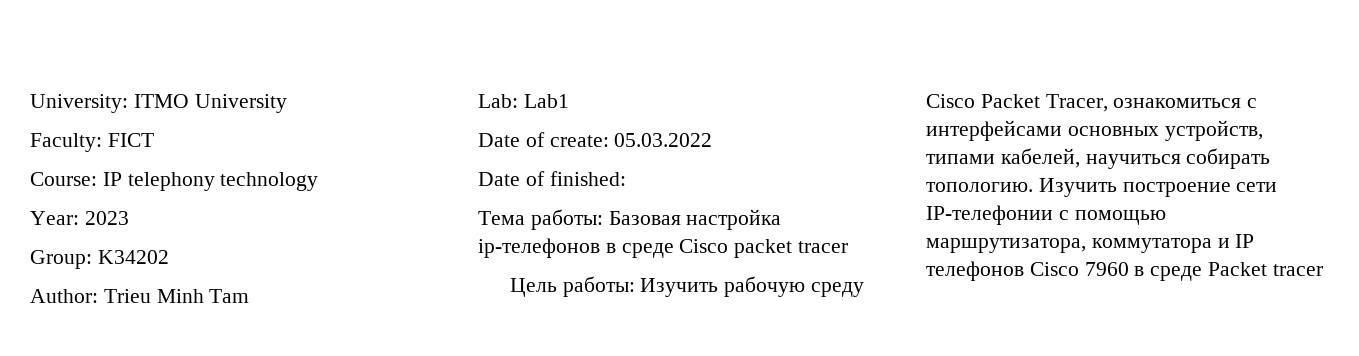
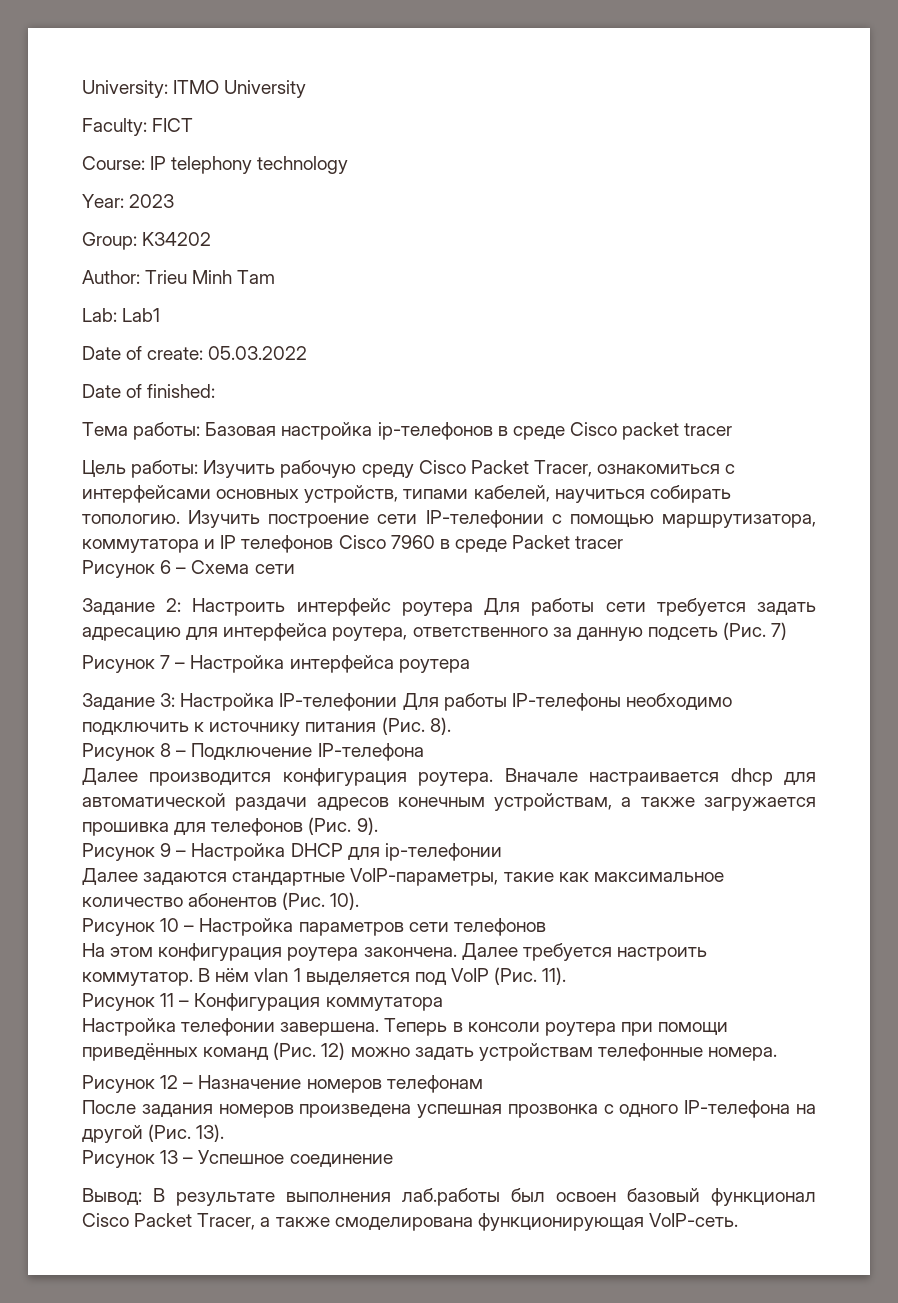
(1323, 270) none -> [82,560,295,578] [82,598,816,616] [82,622,788,641] [82,655,470,673] [82,693,732,711] [82,717,451,736] [82,743,424,761] [82,768,817,786] [82,793,817,811] [82,817,378,836] [82,843,502,861] [82,868,724,886] [82,892,360,910] [82,918,546,936] [82,943,707,961] [82,967,567,986] [82,993,443,1011] [82,1018,729,1036] [82,1042,778,1061] [82,1075,483,1093] [82,1100,817,1118] [82,1124,225,1143] [82,1150,393,1168] [82,1188,816,1206] [82,1213,738,1231] // Рисунок 6 – Схема сети // Задание 2: Настроить интерфейс роутера Для работы сети требуется задать адресацию для интерфейса роутера, ответственного за данную подсеть (Рис. 7) // Рисунок 7 – Настройка интерфейса роутера // Задание 3: Настройка IP-телефонии Для работы IP-телефоны необходимо подключить к источнику питания (Рис. 8). // Рисунок 8 – Подключение IP-телефона // Далее производится конфигурация роутера. Вначале настраивается dhcp для автоматической раздачи адресов конечным устройствам, а также загружается прошивка для телефонов (Рис. 9). // Рисунок 9 – Настройка DHCP для ip-телефонии // Далее задаются стандартные VoIP-параметры, такие как максимальное количество абонентов (Рис. 10). // Рисунок 10 – Настройка параметров сети телефонов // На этом конфигурация роутера закончена. Далее требуется настроить коммутатор. В нём vlan 1 выделяется под VoIP (Рис. 11). // Рисунок 11 – Конфигурация коммутатора // Настройка телефонии завершена. Теперь в консоли роутера при помощи приведённых команд (Рис. 12) можно задать устройствам телефонные номера. // Рисунок 12 – Назначение номеров телефонам // После задания номеров произведена успешная прозвонка с одного IP-телефона на другой (Рис. 13). // Рисунок 13 – Успешное соединение // Вывод: В результате выполнения лаб.работы был освоен базовый функционал Cisco Packet Tracer, а также смоделирована функционирующая VoIP-сеть.

